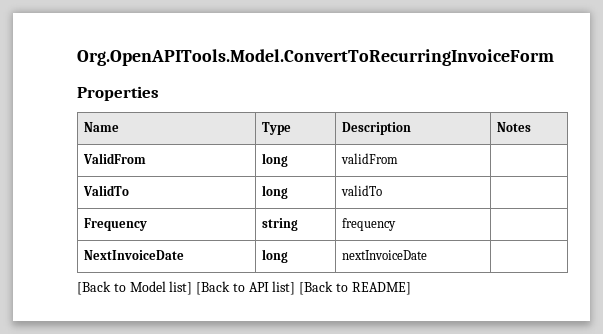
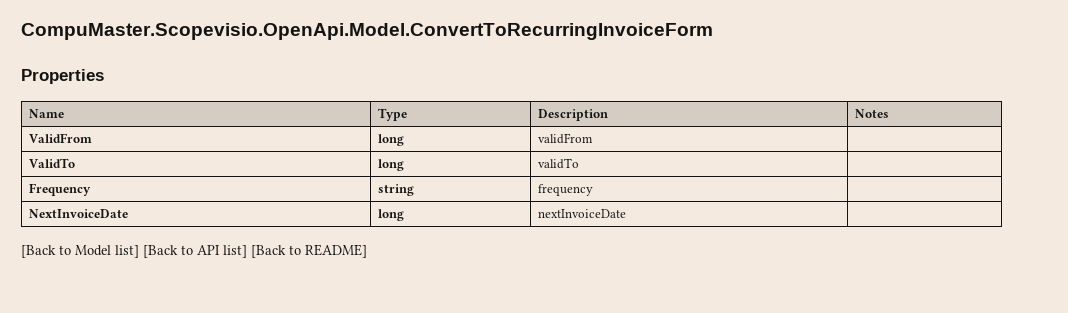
[77,49,554,66] Org.OpenAPITools.Model.ConvertToRecurringInvoiceForm -> [21,23,713,40] CompuMaster.Scopevisio.OpenApi.Model.ConvertToRecurringInvoiceForm

